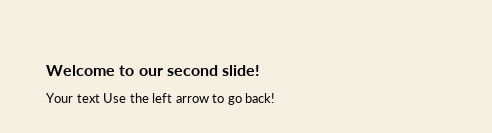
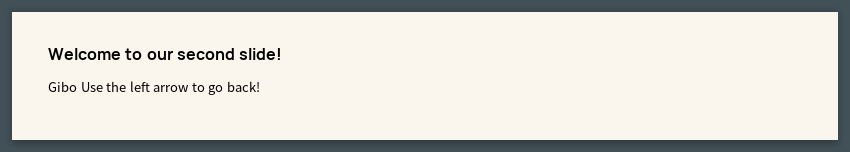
[46,93,100,103] Your text -> [48,81,77,92] Gibo

